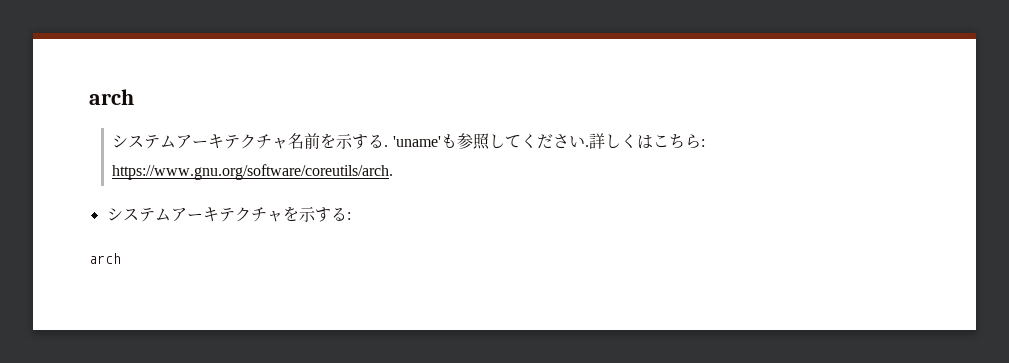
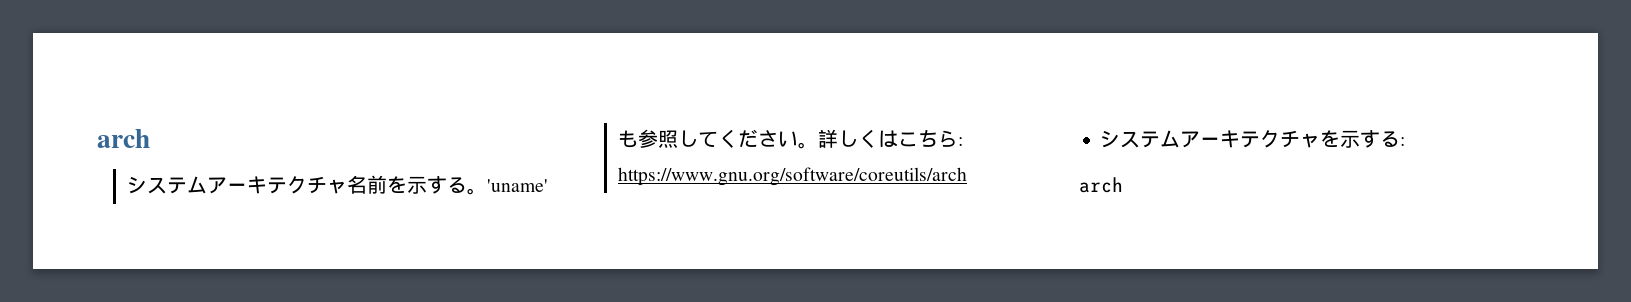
[384,145,389,147] . -> [466,188,487,195] 。
[584,145,589,147] . -> [797,142,818,149] 。
[112,164,394,180] https://www.gnu.org/software/coreutils/arch. -> [617,167,967,186] https://www.gnu.org/software/coreutils/arch

